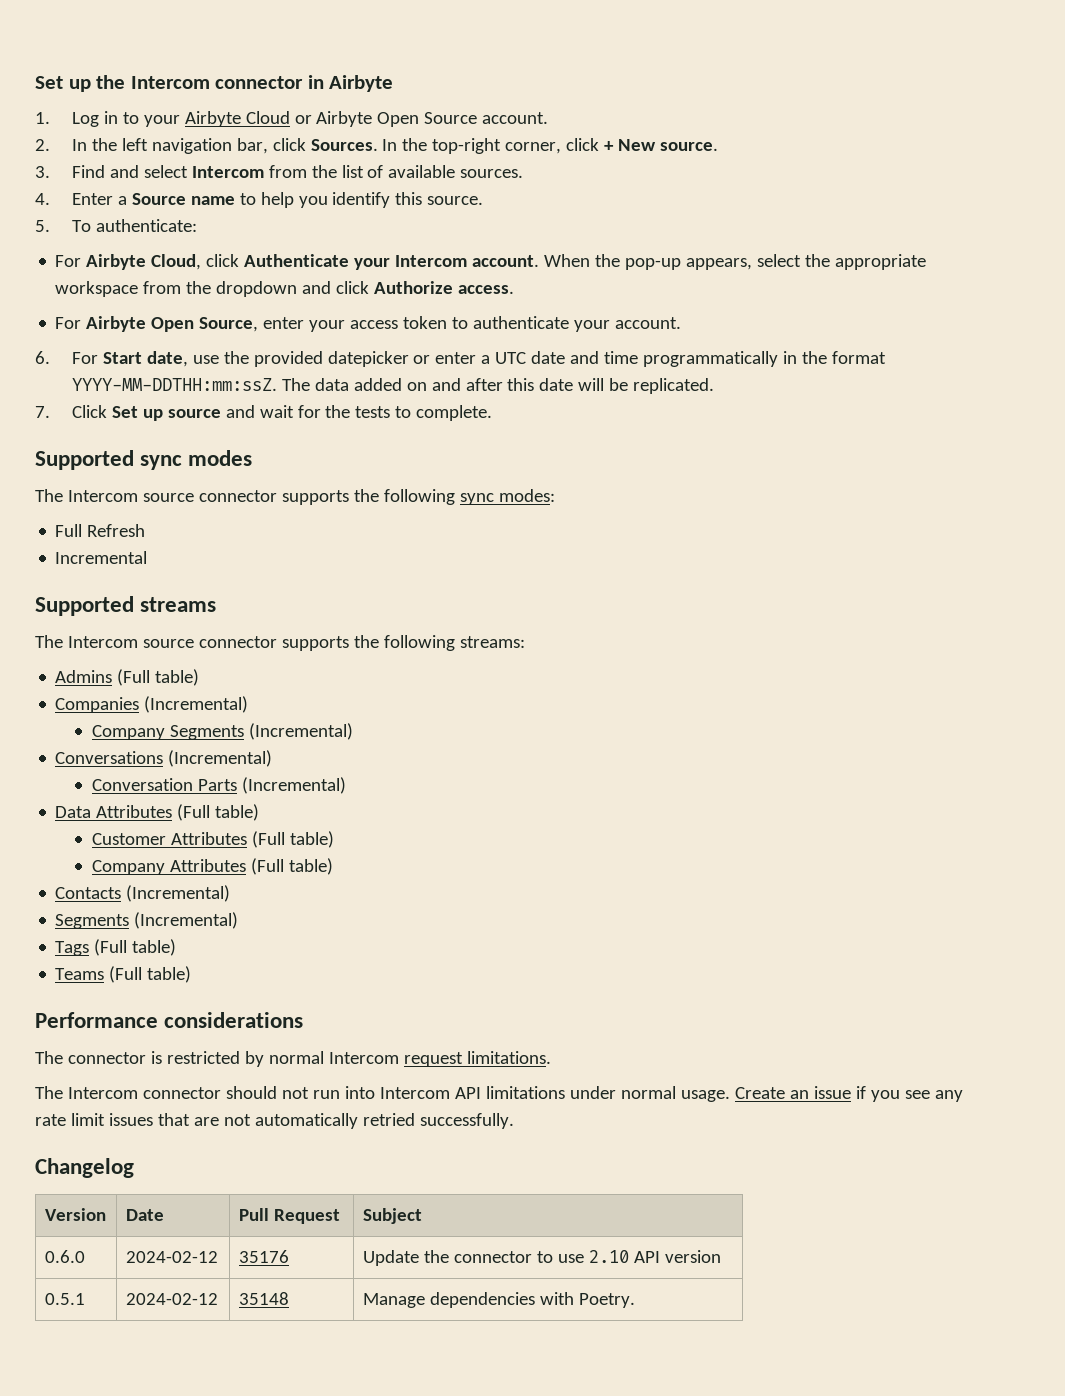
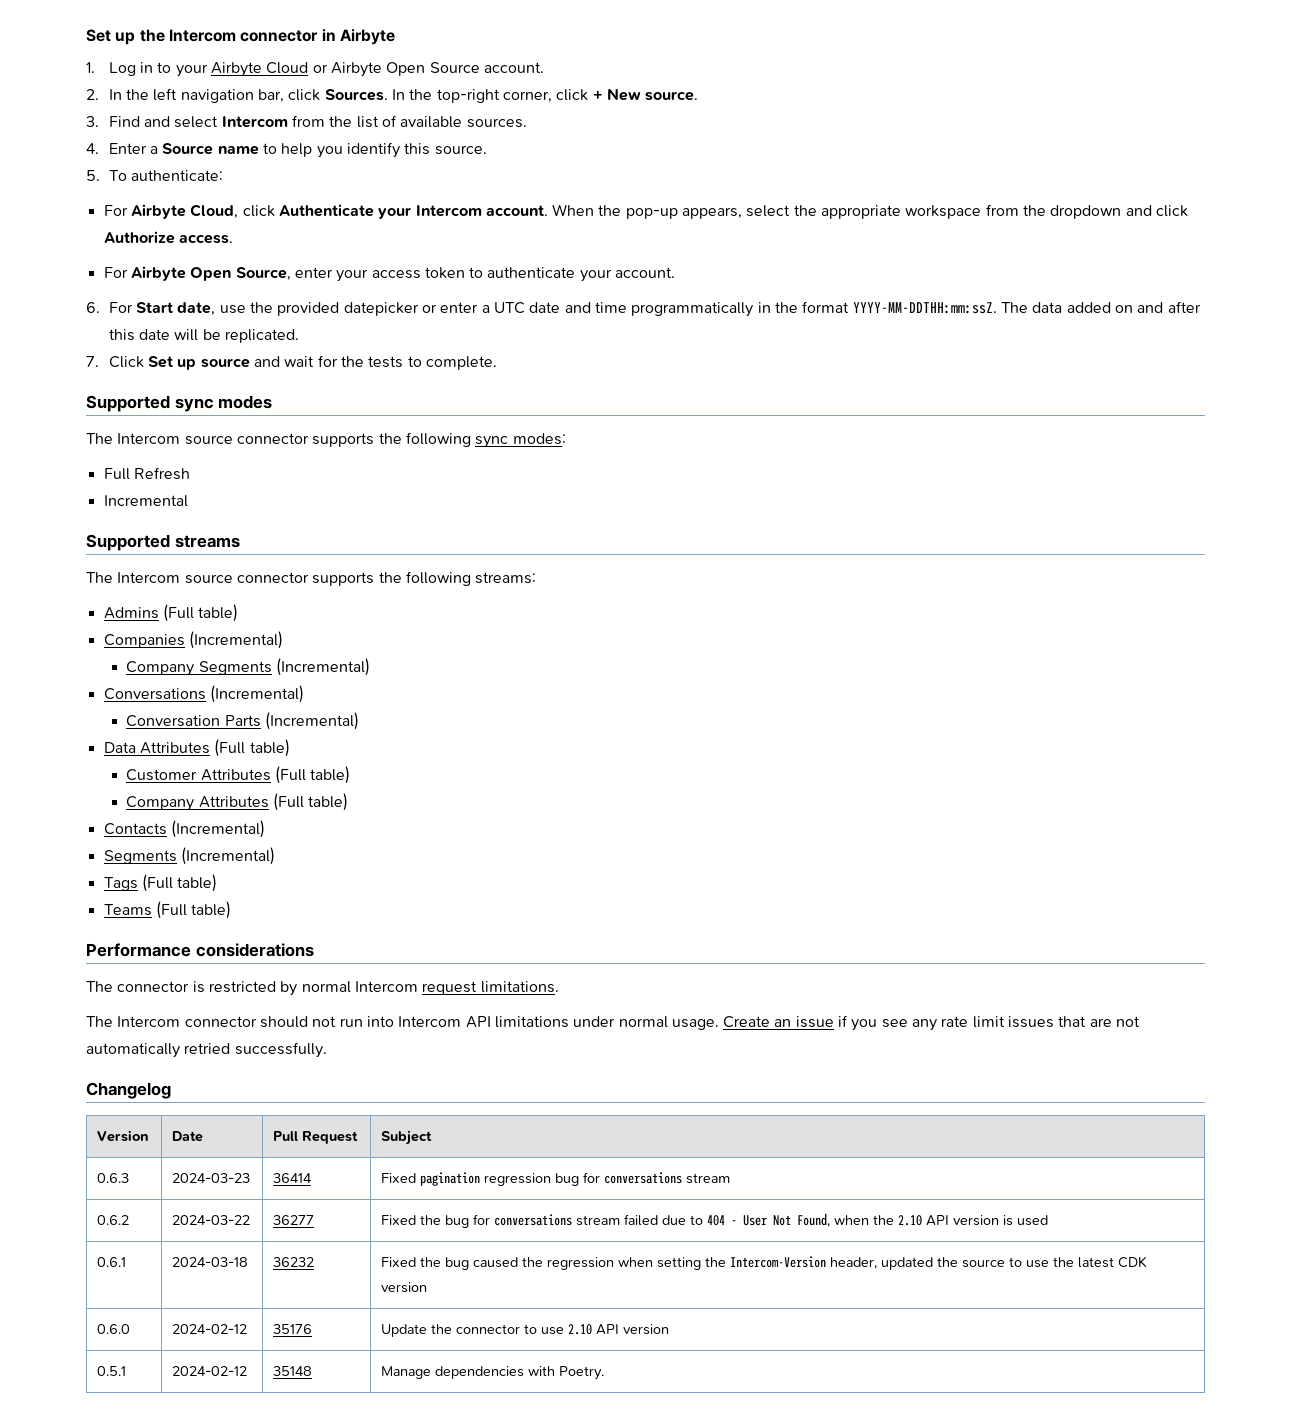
(422, 1216) none -> [97,1173,130,1183] [172,1173,251,1183] [273,1173,313,1183] [381,1172,731,1186] [97,1215,130,1225] [172,1215,251,1225] [273,1215,315,1225] [381,1213,1049,1228] [97,1257,127,1267] [172,1257,249,1267] [273,1257,315,1267] [381,1256,1148,1270] [381,1282,428,1293] // 0.6.3 | 2024-03-23 | 36414 | Fixed pagination regression bug for conversations stream // 0.6.2 | 2024-03-22 | 36277 | Fixed the bug for conversations stream failed due to 404 - User Not Found, when the 2.10 API version is used // 0.6.1 | 2024-03-18 | 36232 | Fixed the bug caused the regression when setting the Intercom-Version header, updated the source to use the latest CDK version

